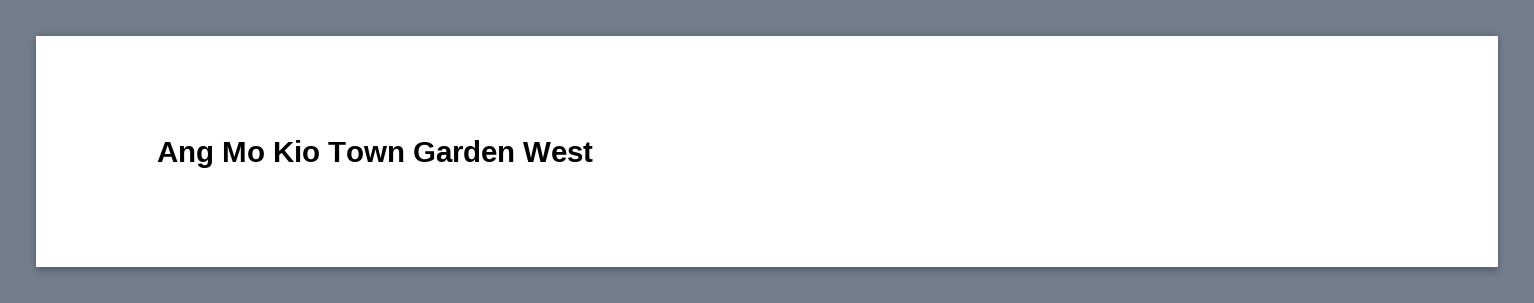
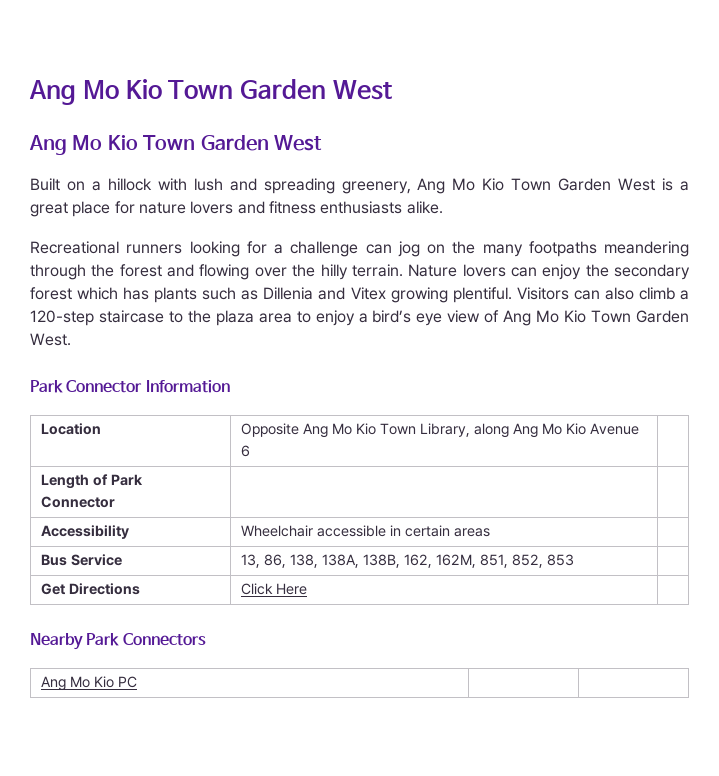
[157,140,593,168] Ang Mo Kio Town Garden West -> [29,79,392,105] [29,135,322,155] [30,178,689,194] [30,201,443,217] [30,241,689,257] [30,264,690,280] [30,287,690,303] [30,310,689,326] [30,333,71,346] [30,380,230,393] [41,423,102,435] [241,423,640,438] [241,445,251,457] [41,474,144,489] [41,496,116,508] [41,525,130,539] [241,525,491,537] [41,554,123,566] [241,554,575,568] [41,583,141,595] [241,583,308,595] [30,633,206,650] [41,676,138,691] Ang Mo Kio Town Garden West // Ang Mo Kio Town Garden West // Built on a hillock with lush and spreading greenery, Ang Mo Kio Town Garden West is a great place for nature lovers and fitness enthusiasts alike. // Recreational runners looking for a challenge can jog on the many footpaths meandering through the forest and flowing over the hilly terrain. Nature lovers can enjoy the secondary forest which has plants such as Dillenia and Vitex growing plentiful. Visitors can also climb a 120-step staircase to the plaza area to enjoy a bird’s eye view of Ang Mo Kio Town Garden West. // Park Connector Information // Location | Opposite Ang Mo Kio Town Library, along Ang Mo Kio Avenue 6 | // Length of Park Connector | | // Accessibility | Wheelchair accessible in certain areas | // Bus Service | 13, 86, 138, 138A, 138B, 162, 162M, 851, 852, 853 | // Get Directions | Click Here | // Nearby Park Connectors // Ang Mo Kio PC | |

